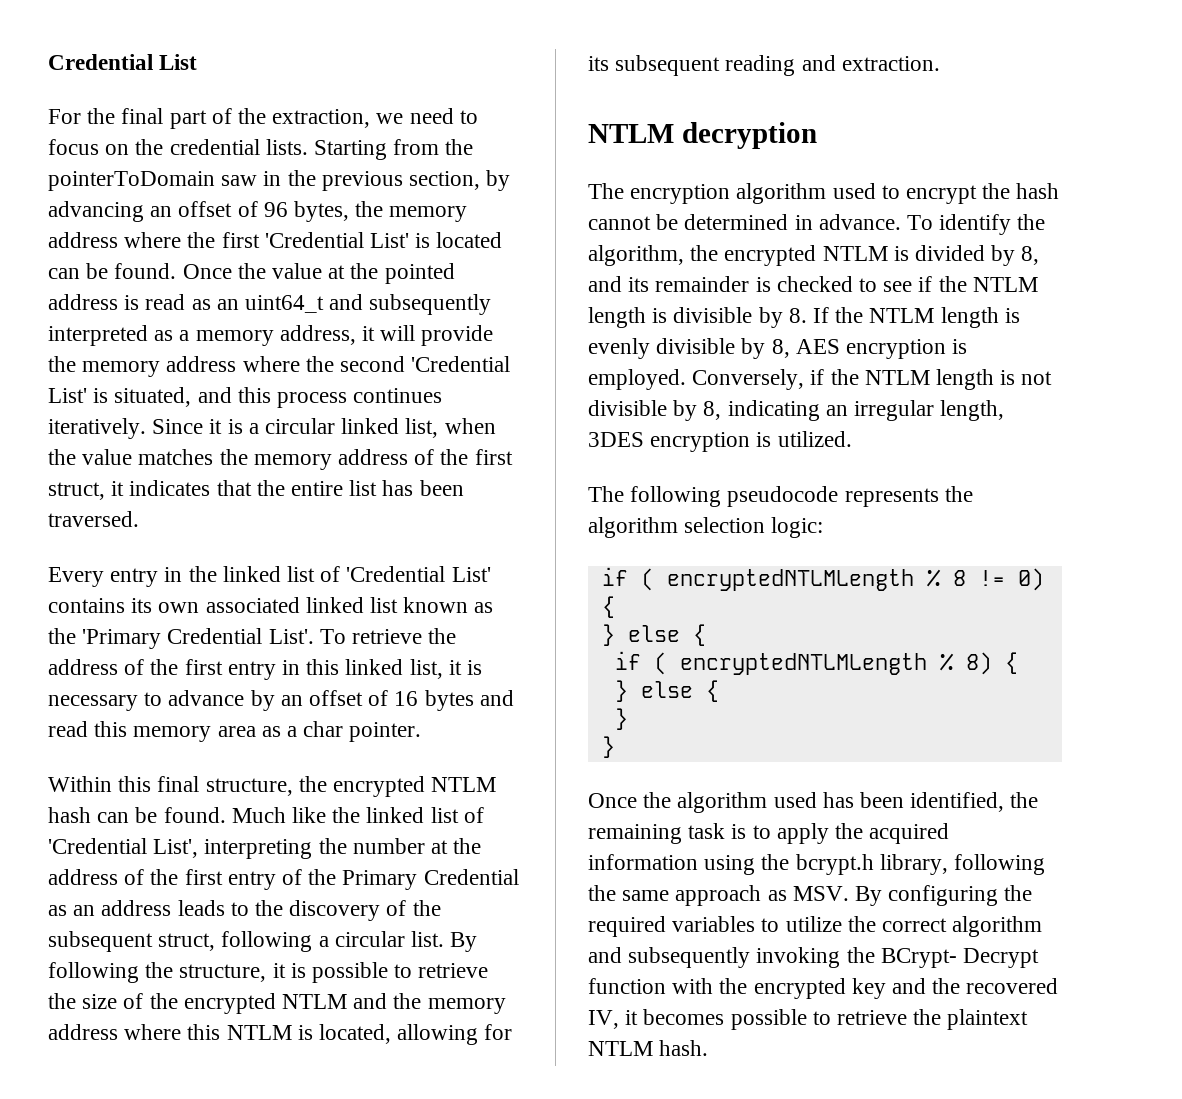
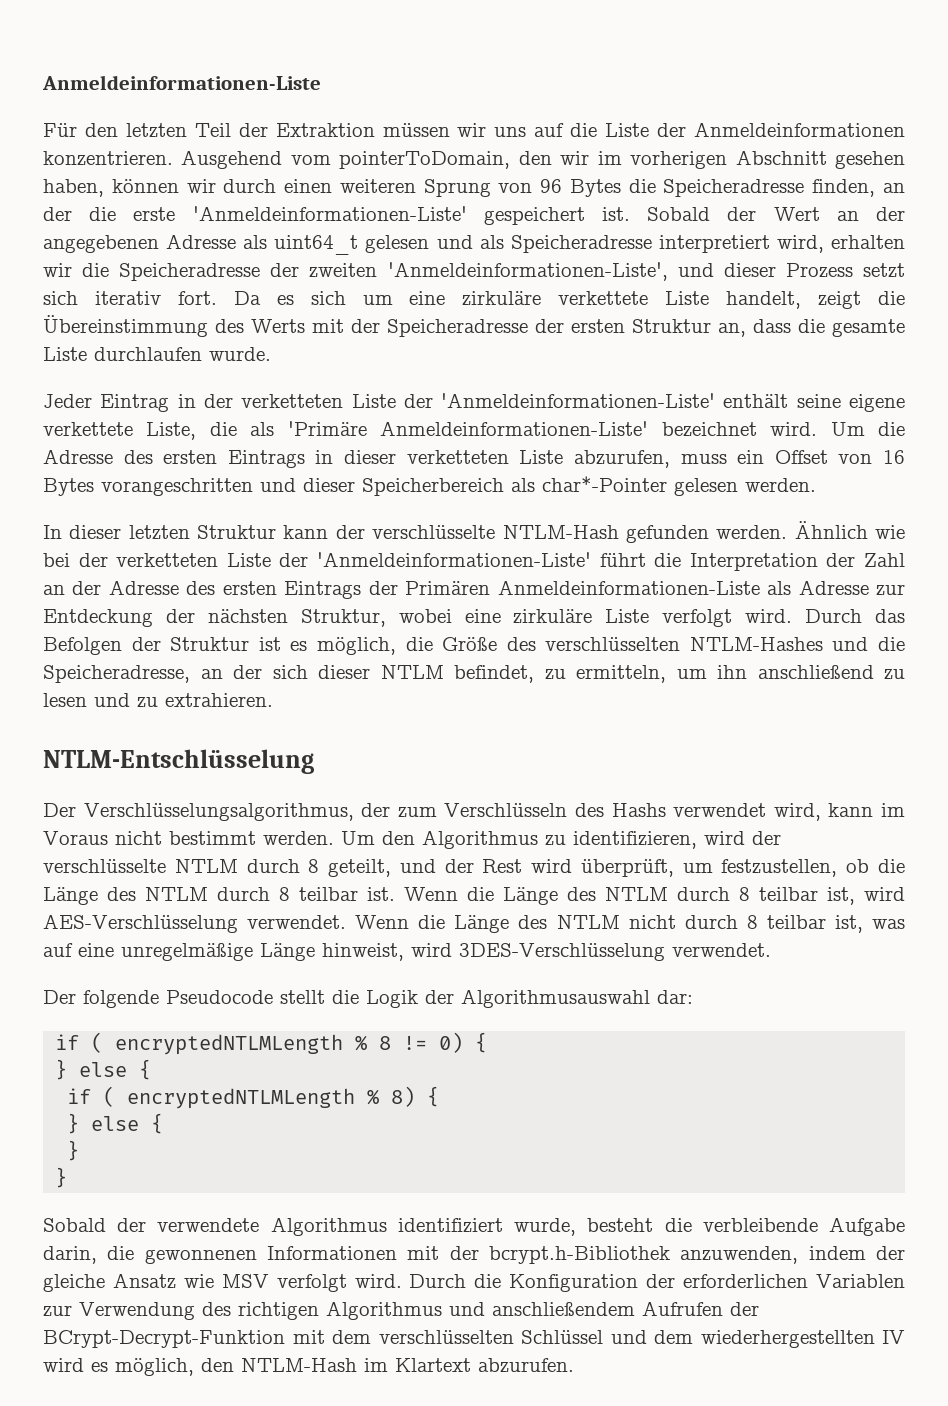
[48,54,198,70] [48,108,478,129] [48,139,474,160] [48,170,511,191] [48,201,468,222] [48,232,503,248] [48,263,455,284] [48,294,492,315] [48,325,494,346] [48,356,511,377] [48,387,443,408] [48,418,496,439] [48,449,513,470] [48,480,464,500] [48,511,139,527] [48,566,491,587] [48,597,494,613] [48,628,457,649] [48,659,483,680] [48,690,514,711] [48,721,422,742] [48,776,497,797] [48,807,484,823] [48,838,482,859] [48,869,519,890] [48,900,441,921] [48,931,478,952] [48,962,489,983] [48,993,506,1014] [48,1024,513,1045] [588,55,940,76] [588,122,817,149] [588,183,1060,204] [588,214,1046,235] [588,245,1040,266] [588,276,1038,292] [588,307,1020,328] [588,338,968,359] [588,369,1053,390] [588,400,1005,421] [588,431,852,452] [588,486,973,507] [588,517,824,538] Credential List // For the final part of the extraction, we need to focus on the credential lists. Starting from the pointerToDomain saw in the previous section, by advancing an offset of 96 bytes, the memory address where the first 'Credential List' is located can be found. Once the value at the pointed address is read as an uint64_t and subsequently interpreted as a memory address, it will provide the memory address where the second 'Credential List' is situated, and this process continues iteratively. Since it is a circular linked list, when the value matches the memory address of the first struct, it indicates that the entire list has been traversed. // Every entry in the linked list of 'Credential List' contains its own associated linked list known as the 'Primary Credential List'. To retrieve the address of the first entry in this linked list, it is necessary to advance by an offset of 16 bytes and read this memory area as a char pointer. // Within this final structure, the encrypted NTLM hash can be found. Much like the linked list of 'Credential List', interpreting the number at the address of the first entry of the Primary Credential as an address leads to the discovery of the subsequent struct, following a circular list. By following the structure, it is possible to retrieve the size of the encrypted NTLM and the memory address where this NTLM is located, allowing for its subsequent reading and extraction. // NTLM decryption // The encryption algorithm used to encrypt the hash cannot be determined in advance. To identify the algorithm, the encrypted NTLM is divided by 8, and its remainder is checked to see if the NTLM length is divisible by 8. If the NTLM length is evenly divisible by 8, AES encryption is employed. Conversely, if the NTLM length is not divisible by 8, indicating an irregular length, 3DES encryption is utilized. // The following pseudocode represents the algorithm selection logic: -> [42,75,321,90] [43,122,905,138] [43,150,906,169] [43,179,905,197] [43,206,906,225] [43,234,906,255] [43,262,905,281] [43,291,905,309] [43,315,905,337] [43,347,271,361] [43,393,905,412] [43,421,906,440] [43,449,906,468] [43,476,816,496] [43,521,906,543] [43,552,906,571] [43,580,906,599] [43,609,905,627] [43,637,906,655] [43,665,905,683] [43,693,273,708] [43,749,314,774] [43,803,906,821] [43,830,781,849] [43,859,905,877] [43,887,905,905] [43,914,906,933] [43,943,771,961] [43,989,693,1008] Anmeldeinformationen-Liste // Für den letzten Teil der Extraktion müssen wir uns auf die Liste der Anmeldeinformationen konzentrieren. Ausgehend vom pointerToDomain, den wir im vorherigen Abschnitt gesehen haben, können wir durch einen weiteren Sprung von 96 Bytes die Speicheradresse finden, an der die erste 'Anmeldeinformationen-Liste' gespeichert ist. Sobald der Wert an der angegebenen Adresse als uint64_t gelesen und als Speicheradresse interpretiert wird, erhalten wir die Speicheradresse der zweiten 'Anmeldeinformationen-Liste', und dieser Prozess setzt sich iterativ fort. Da es sich um eine zirkuläre verkettete Liste handelt, zeigt die Übereinstimmung des Werts mit der Speicheradresse der ersten Struktur an, dass die gesamte Liste durchlaufen wurde. // Jeder Eintrag in der verketteten Liste der 'Anmeldeinformationen-Liste' enthält seine eigene verkettete Liste, die als 'Primäre Anmeldeinformationen-Liste' bezeichnet wird. Um die Adresse des ersten Eintrags in dieser verketteten Liste abzurufen, muss ein Offset von 16 Bytes vorangeschritten und dieser Speicherbereich als char*-Pointer gelesen werden. // In dieser letzten Struktur kann der verschlüsselte NTLM-Hash gefunden werden. Ähnlich wie bei der verketteten Liste der 'Anmeldeinformationen-Liste' führt die Interpretation der Zahl an der Adresse des ersten Eintrags der Primären Anmeldeinformationen-Liste als Adresse zur Entdeckung der nächsten Struktur, wobei eine zirkuläre Liste verfolgt wird. Durch das Befolgen der Struktur ist es möglich, die Größe des verschlüsselten NTLM-Hashes und die Speicheradresse, an der sich dieser NTLM befindet, zu ermitteln, um ihn anschließend zu lesen und zu extrahieren. // NTLM-Entschlüsselung // Der Verschlüsselungsalgorithmus, der zum Verschlüsseln des Hashs verwendet wird, kann im Voraus nicht bestimmt werden. Um den Algorithmus zu identifizieren, wird der verschlüsselte NTLM durch 8 geteilt, und der Rest wird überprüft, um festzustellen, ob die Länge des NTLM durch 8 teilbar ist. Wenn die Länge des NTLM durch 8 teilbar ist, wird AES-Verschlüsselung verwendet. Wenn die Länge des NTLM nicht durch 8 teilbar ist, was auf eine unregelmäßige Länge hinweist, wird 3DES-Verschlüsselung verwendet. // Der folgende Pseudocode stellt die Logik der Algorithmusauswahl dar:
[588,792,1039,813] [588,823,950,844] [588,854,1046,875] [588,885,1033,906] [588,916,1043,937] [588,947,1040,968] [588,978,1059,999] [588,1009,1029,1030] [588,1040,709,1056] Once the algorithm used has been identified, the remaining task is to apply the acquired information using the bcrypt.h library, following the same approach as MSV. By configuring the required variables to utilize the correct algorithm and subsequently invoking the BCrypt- Decrypt function with the encrypted key and the recovered IV, it becomes possible to retrieve the plaintext NTLM hash. -> [43,1217,905,1236] [43,1246,906,1264] [43,1273,905,1292] [43,1301,759,1320] [43,1330,905,1348] [43,1358,574,1376] Sobald der verwendete Algorithmus identifiziert wurde, besteht die verbleibende Aufgabe darin, die gewonnenen Informationen mit der bcrypt.h-Bibliothek anzuwenden, indem der gleiche Ansatz wie MSV verfolgt wird. Durch die Konfiguration der erforderlichen Variablen zur Verwendung des richtigen Algorithmus und anschließendem Aufrufen der BCrypt-Decrypt-Funktion mit dem verschlüsselten Schlüssel und dem wiederhergestellten IV wird es möglich, den NTLM-Hash im Klartext abzurufen.

